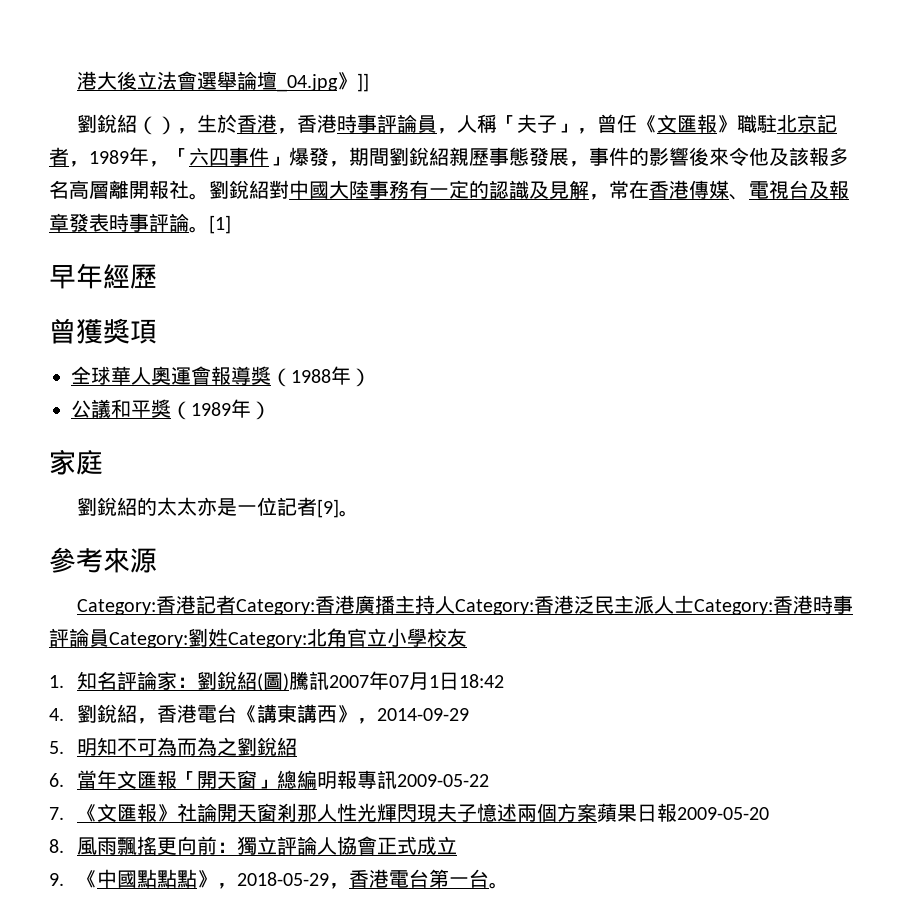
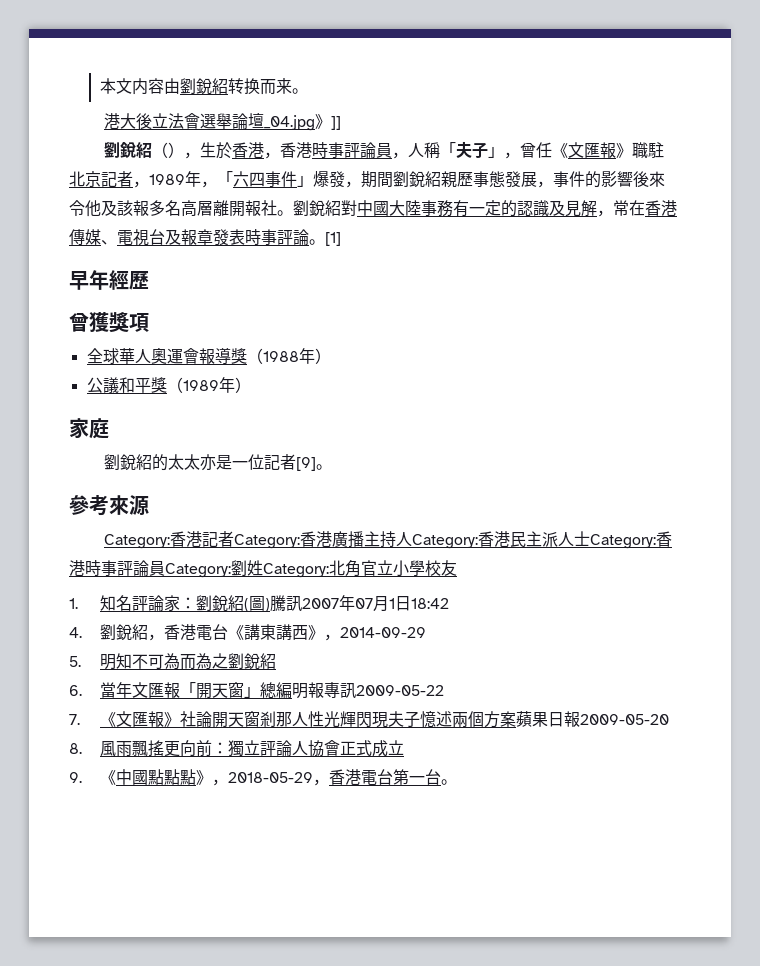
(76, 80) none -> [100,78,309,95] 本文内容由劉銳紹转换而来。 //
[573,595,594,614] 泛 -> (511, 539) none

